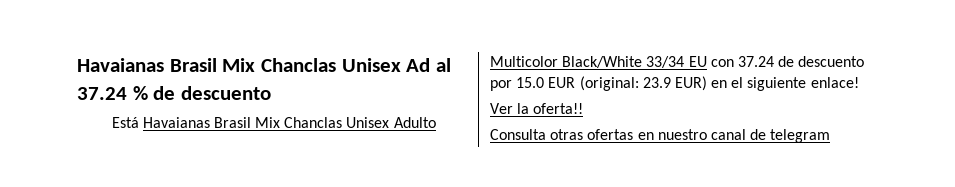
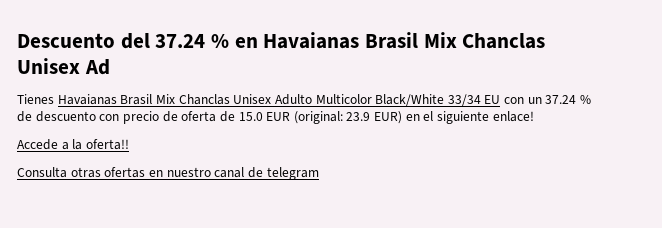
(77, 65) none -> [17,33,258,49] Descuento del 37.24 % en
[436,58,452,72] [77,86,272,100] [111,117,139,128] al 37.24 % de descuento // Está -> [17,94,54,104] // Tienes
[737,56,865,67] [490,80,512,91] 37.24 de descuento por -> [527,95,592,104] [17,111,235,124] un 37.24 % de descuento con precio de oferta de
[490,103,513,114] Ver -> [17,139,69,150] Accede a

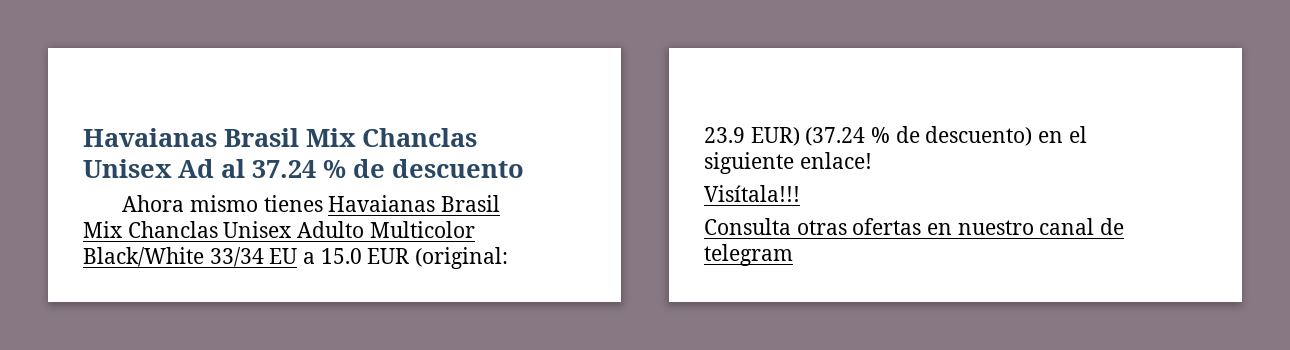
[17,33,258,49] Descuento del 37.24 % en -> (83, 137) none
[17,94,54,104] // Tienes -> [221,159,524,178] [122,195,323,212] al 37.24 % de descuento // Ahora mismo tienes
[504,95,592,104] [17,111,235,124] con un 37.24 % de descuento con precio de oferta de -> [303,252,316,264] a
(403, 117) none -> [805,126,1033,146] (37.24 % de descuento)
[17,139,129,150] Accede a la oferta!! -> [704,185,800,202] Visítala!!!

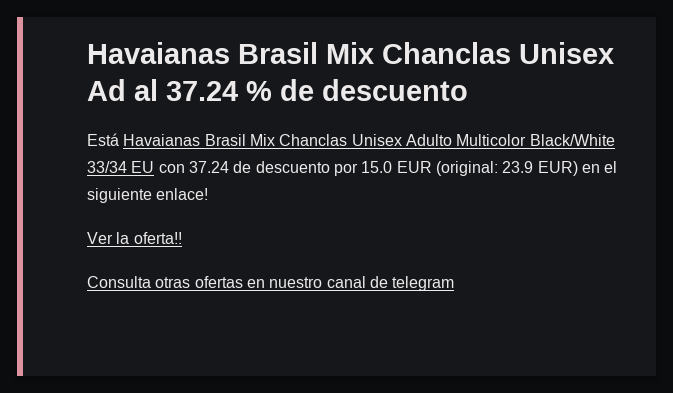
[122,195,323,212] Ahora mismo tienes -> [87,133,119,146] Está
[303,252,316,264] a -> [158,161,358,176] con 37.24 de descuento por
[805,126,1033,146] (37.24 % de descuento) -> (578, 168) none
[704,185,800,202] Visítala!!! -> [87,232,182,244] Ver la oferta!!

